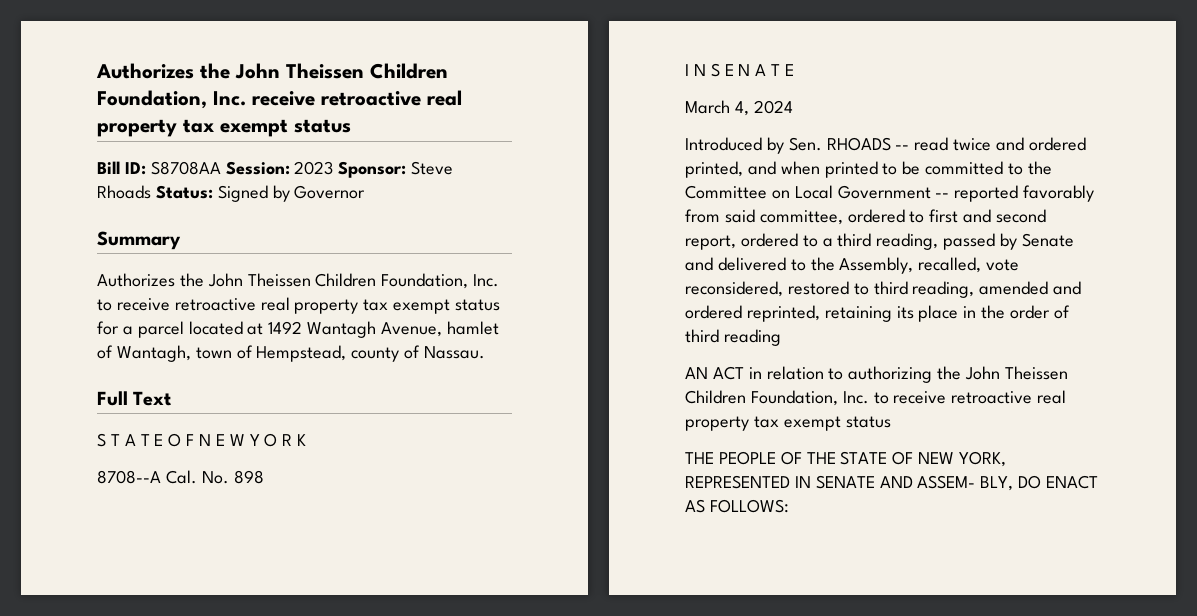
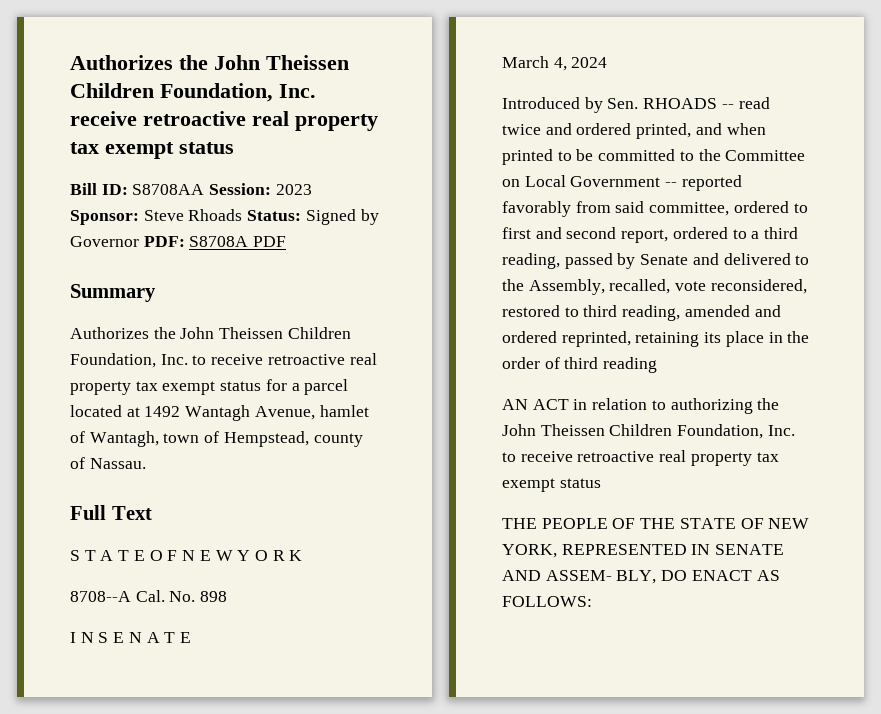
(366, 192) none -> [143,236,287,247] PDF: S8708A PDF

